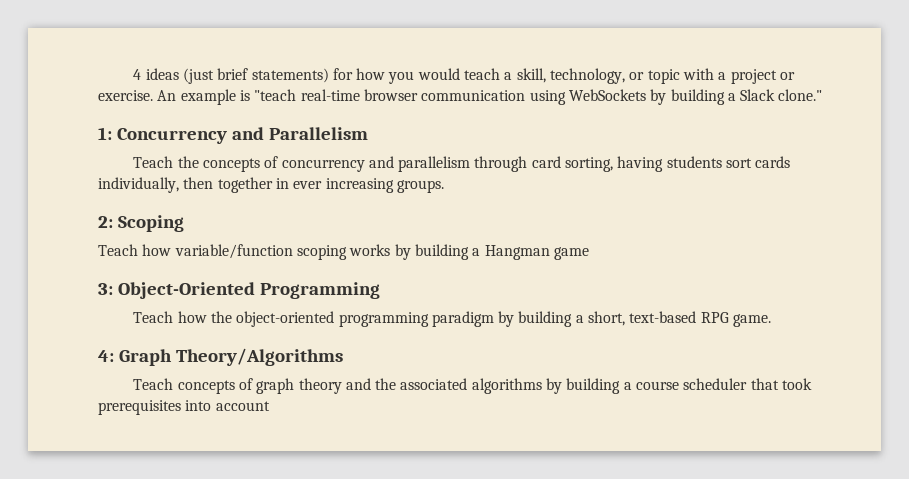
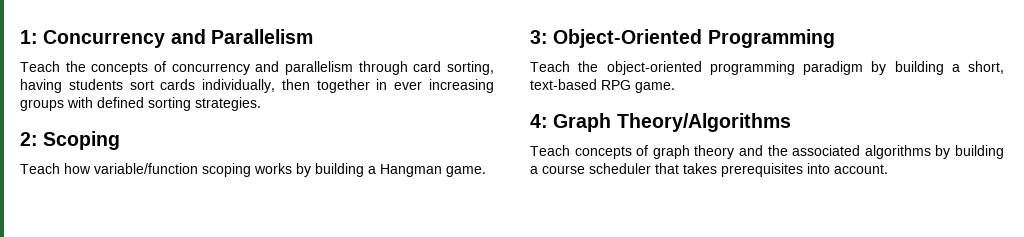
[133,68,796,84] [98,89,823,105] 4 ideas (just brief statements) for how you would teach a skill, technology, or topic with a project or exercise. An example is "teach real-time browser communication using WebSockets by building a Slack clone." // -> (20, 37) none
[396,180,444,193] groups. -> [20,97,261,111] groups with defined sorting strategies.
[553,247,589,260] game -> [446,166,486,177] game.
[177,311,207,323] how -> (570, 66) none
[782,378,813,390] took -> [683,163,717,174] takes
[215,401,270,411] account -> [834,164,888,174] account.

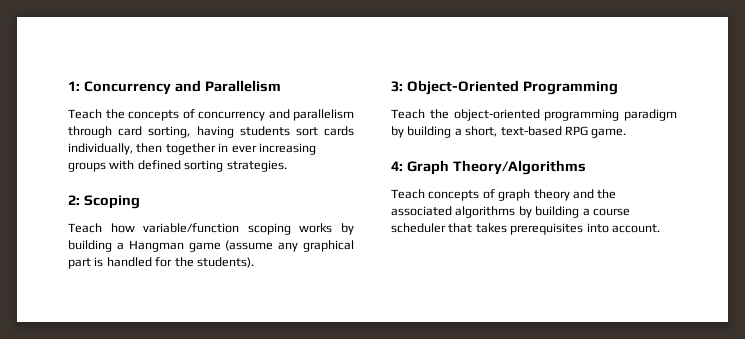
[446,166,486,177] game. -> [188,240,354,252] [68,257,254,269] game (assume any graphical part is handled for the students).

